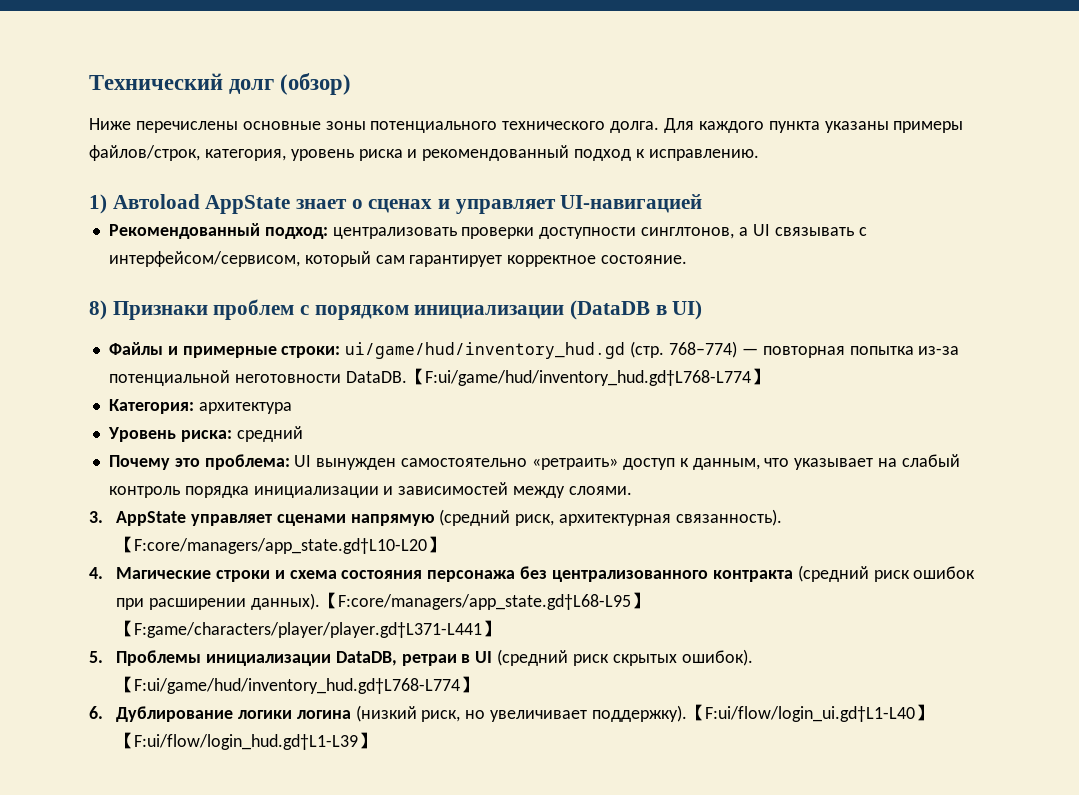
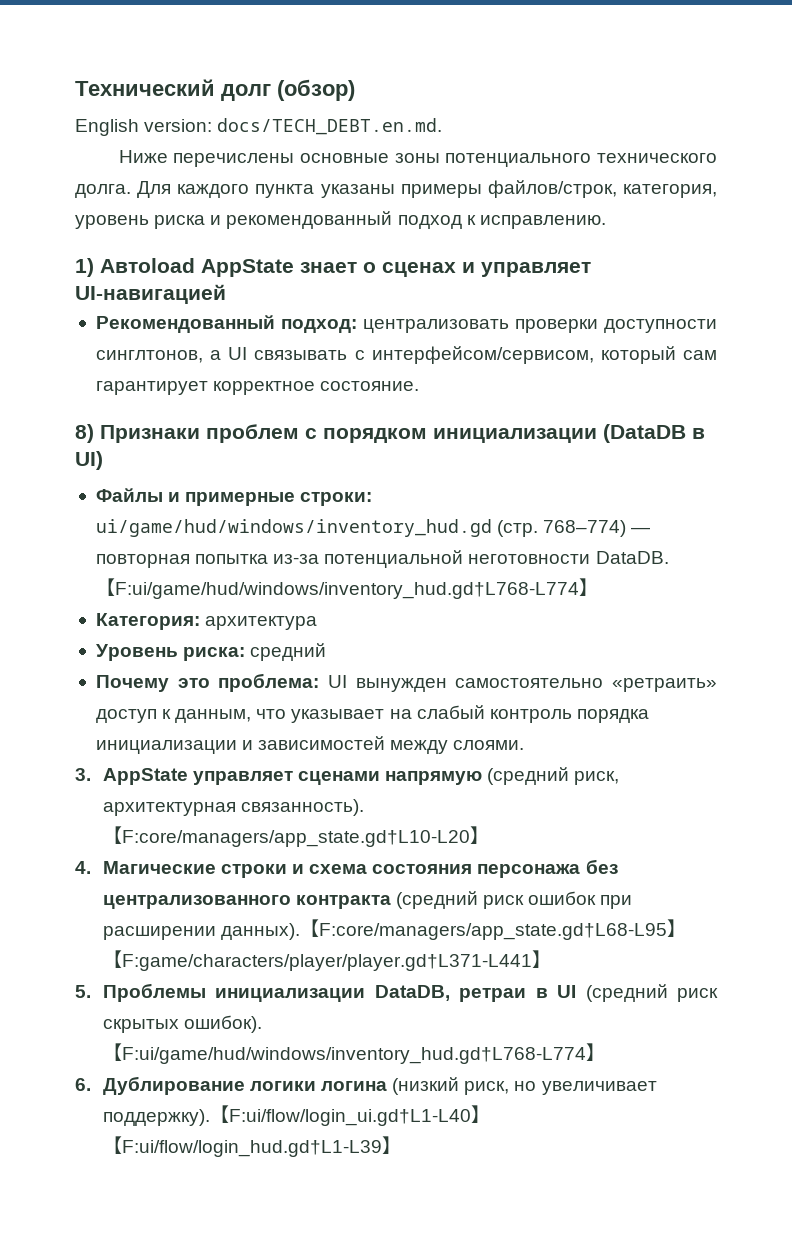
(352, 84) none -> [75,118,443,136] // English version: docs/TECH_DEBT.en.md.
[345,342,626,359] ui/game/hud/inventory_hud.gd -> [95,519,492,537] ui/game/hud/windows/inventory_hud.gd
[424,370,751,386] F:ui/game/hud/inventory_hud.gd†L768-L774 -> [114,582,579,599] F:ui/game/hud/windows/inventory_hud.gd†L768-L774
[133,678,460,694] F:ui/game/hud/inventory_hud.gd†L768-L774 -> [121,1047,586,1064] F:ui/game/hud/windows/inventory_hud.gd†L768-L774

